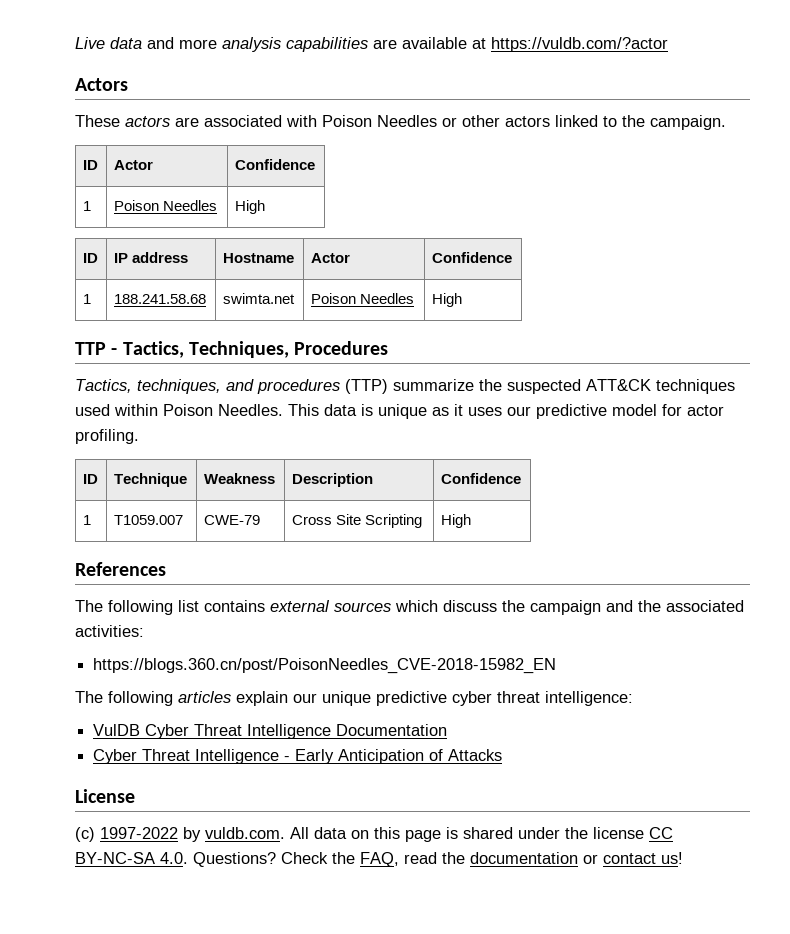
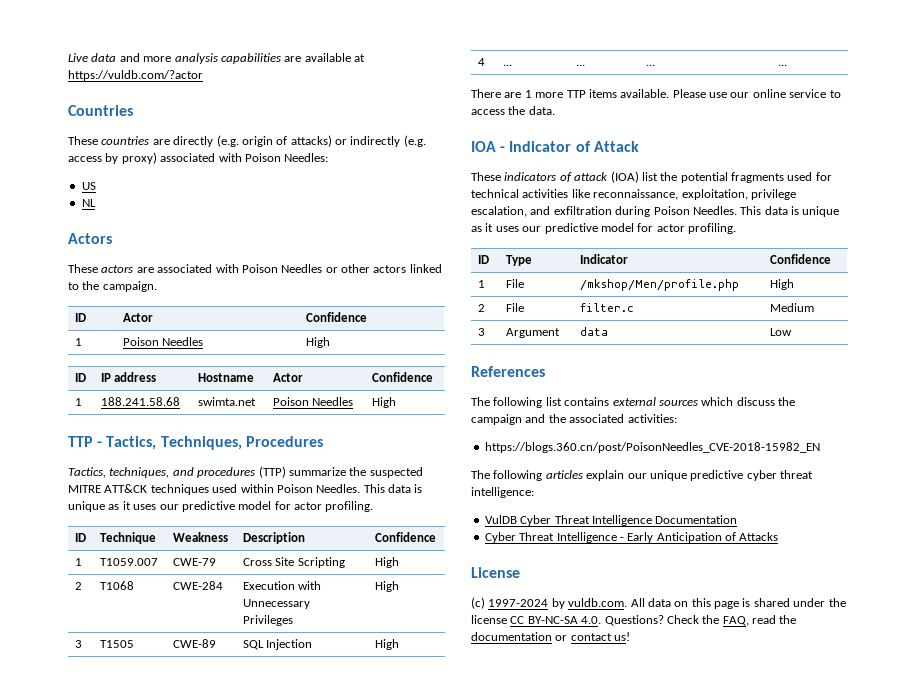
(668, 44) none -> [68,105,133,116] [68,135,426,147] [68,152,329,164] [81,182,96,190] [81,199,96,207] // Countries // These countries are directly (e.g. origin of attacks) or indirectly (e.g. access by proxy) associated with Poison Needles: // US // NL
(581, 386) none -> [68,485,101,493] MITRE
(471, 521) none -> [74,582,82,590] [99,581,134,590] [172,581,223,590] [242,581,322,590] [242,599,310,609] [242,615,293,626] [374,581,399,592] [74,640,82,648] [99,640,134,648] [172,639,216,648] [242,639,313,650] [374,639,399,650] [477,58,485,66] [502,64,512,66] [575,64,585,66] [645,64,655,66] [777,64,787,66] [471,89,841,98] [471,106,555,115] [471,141,639,152] [471,171,832,183] [471,189,796,200] [471,206,840,217] [471,223,736,234] [477,255,489,264] [505,255,532,266] [579,254,628,264] [769,254,831,264] [477,280,485,288] [505,279,524,288] [579,279,739,291] [769,279,794,290] [477,304,485,312] [505,303,524,312] [579,303,634,312] [769,303,814,312] [477,328,485,336] [505,328,560,338] [579,327,608,336] [769,328,792,336] // 2 | T1068 | CWE-284 | Execution with Unnecessary Privileges | High // 3 | T1505 | CWE-89 | SQL Injection | High // 4 | ... | ... | ... | ... // There are 1 more TTP items available. Please use our online service to access the data. // IOA - Indicator of Attack // These indicators of attack (IOA) list the potential fragments used for technical activities like reconnaissance, exploitation, privilege escalation, and exfiltration during Poison Needles. This data is unique as it uses our predictive model for actor profiling. // ID | Type | Indicator | Confidence // 1 | File | /mkshop/Men/profile.php | High // 2 | File | filter.c | Medium // 3 | Argument | data | Low
[100,827,178,839] 1997-2022 -> [488,599,549,607] 1997-2024

